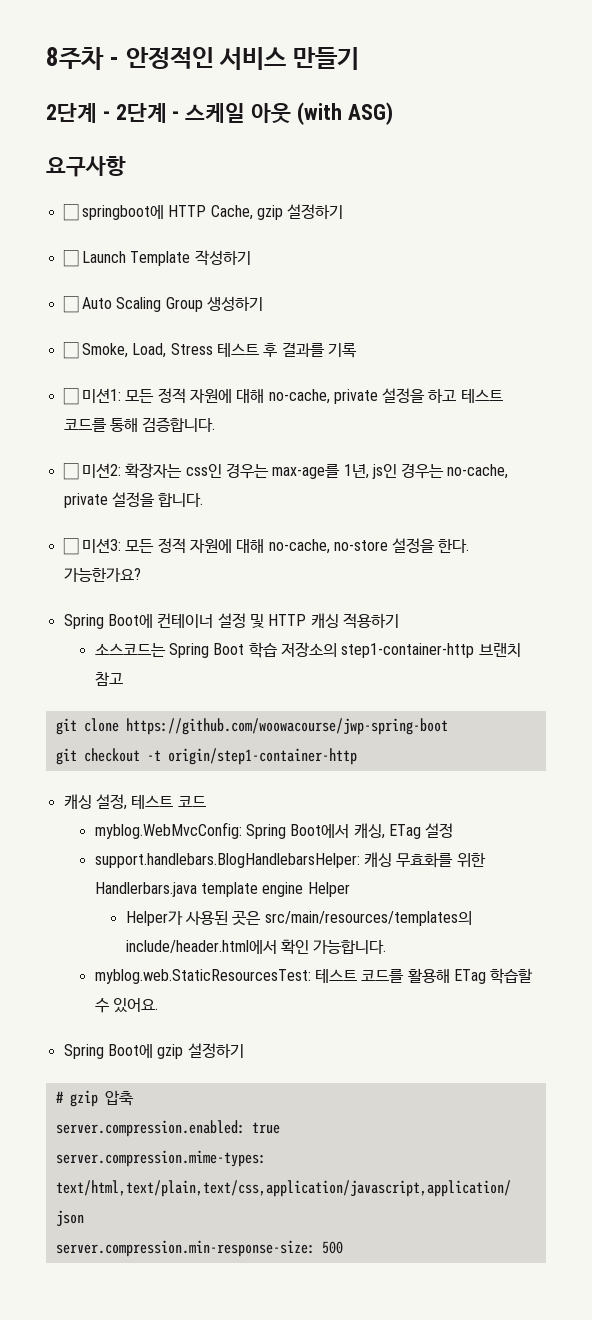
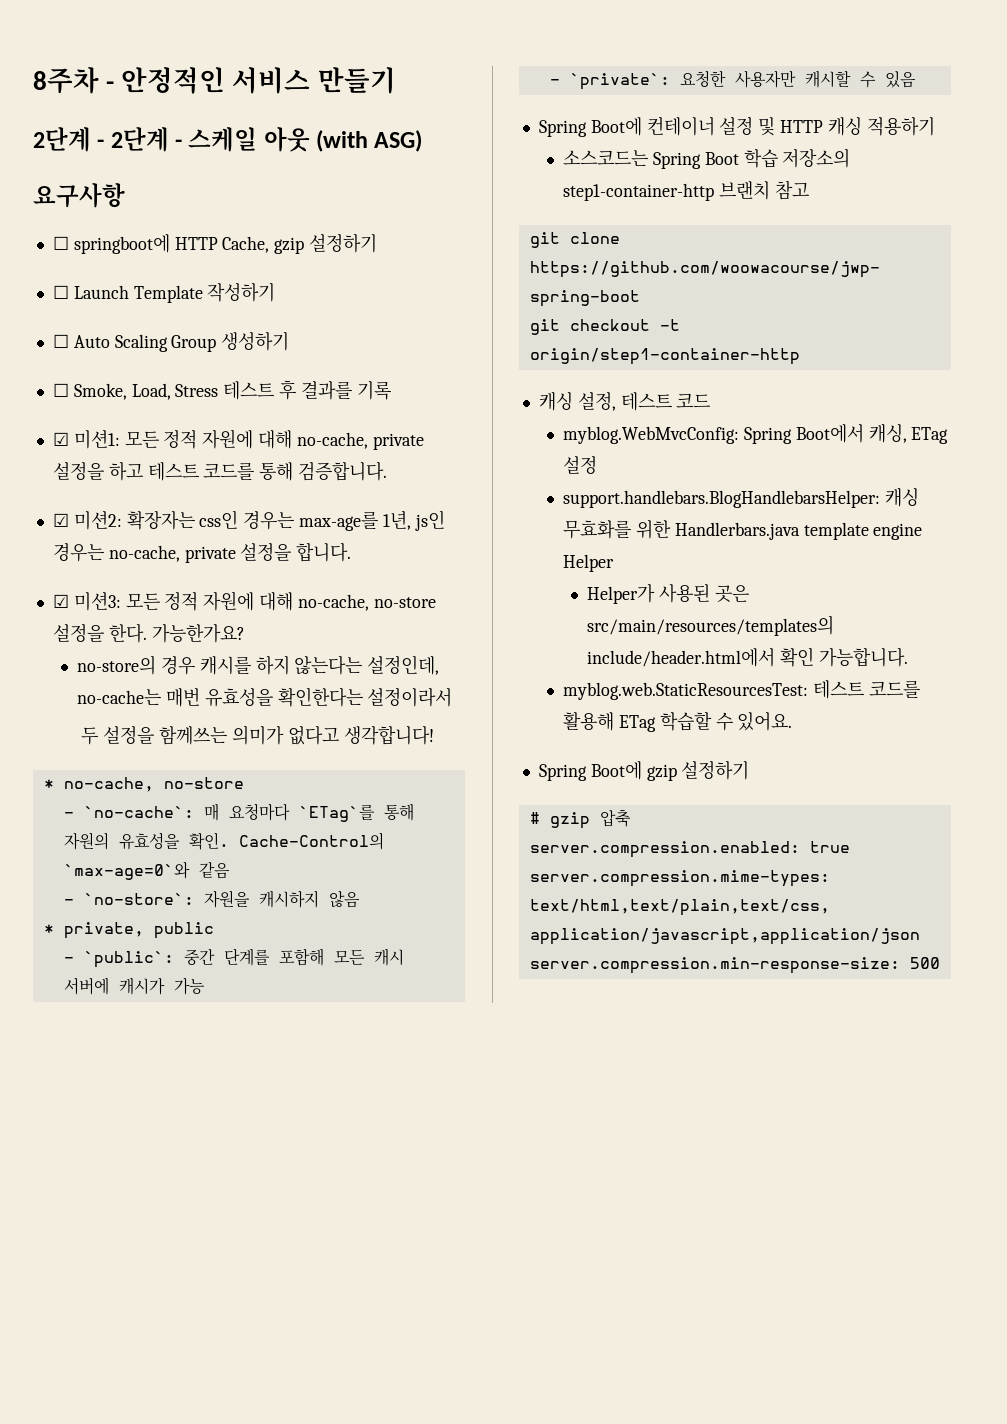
[62,388,79,405] ☐ -> [52,432,69,446] ☑
[62,463,79,480] ☐ -> [52,513,69,527] ☑
[62,538,79,555] ☐ -> [52,594,69,608] ☑
(141, 574) none -> [76,655,440,675] [76,687,453,707] [81,725,434,745] [43,777,244,792] [63,803,414,822] [63,832,384,850] [63,861,230,880] [63,890,360,908] [43,922,214,939] [63,948,404,968] [63,977,205,995] [549,70,916,90] // no-store의 경우 캐시를 하지 않는다는 설정인데, no-cache는 매번 유효성을 확인한다는 설정이라서 // 두 설정을 함께쓰는 의미가 없다고 생각합니다! // * no-cache, no-store // - `no-cache`: 매 요청마다 `ETag`를 통해 자원의 유효성을 확인. Cache-Control의 `max-age=0`와 같음 // - `no-store`: 자원을 캐시하지 않음 // * private, public // - `public`: 중간 단계를 포함해 모든 캐시 서버에 캐시가 가능 // - `private`: 요청한 사용자만 캐시할 수 있음

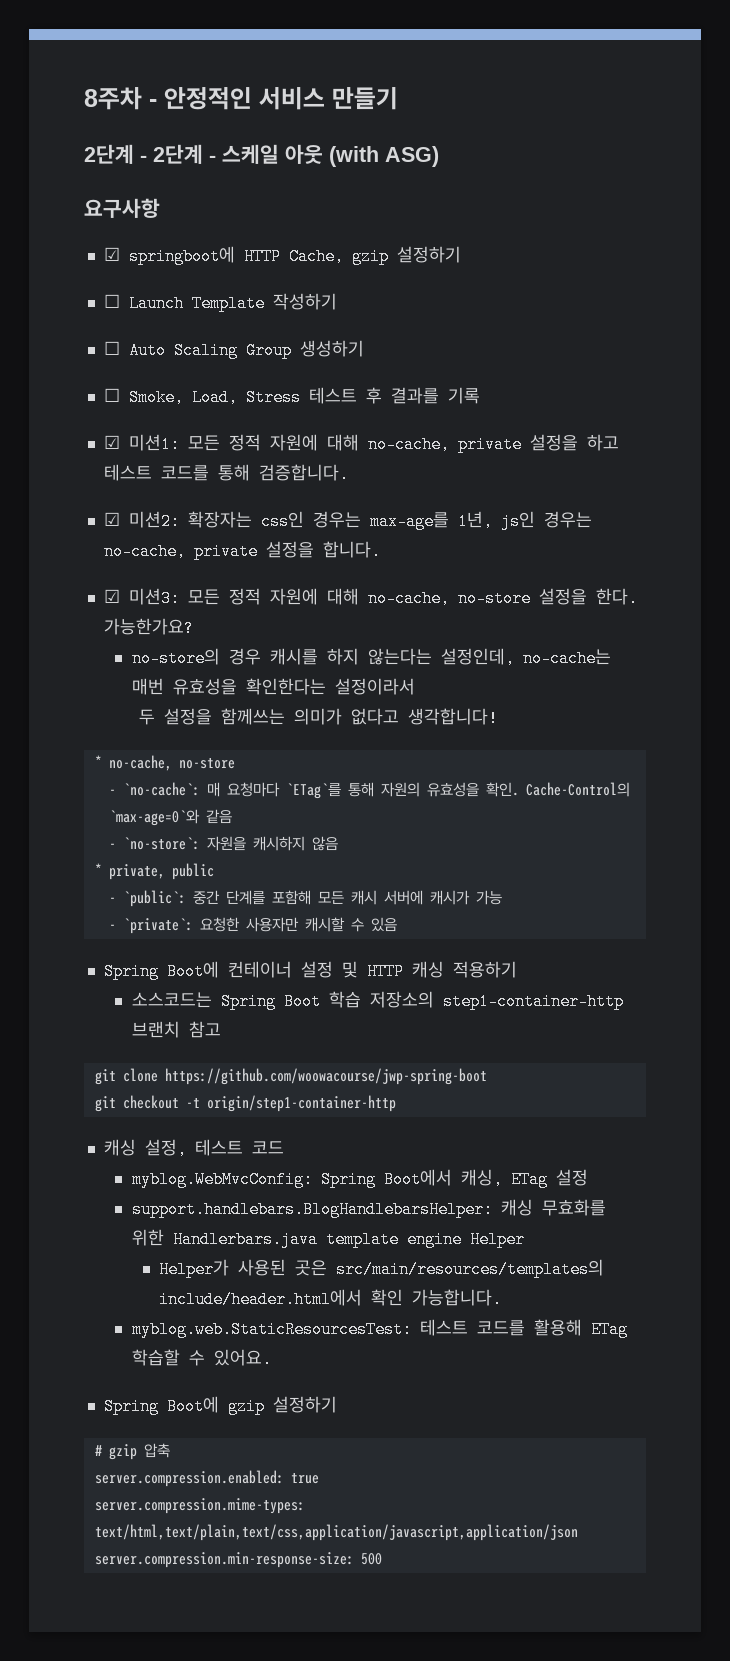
[52,236,69,250] ☐ -> [103,247,120,261] ☑

